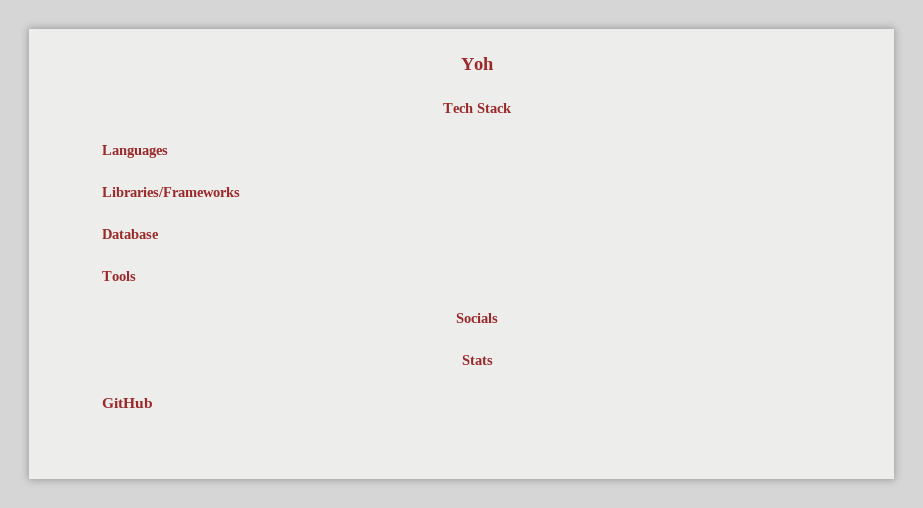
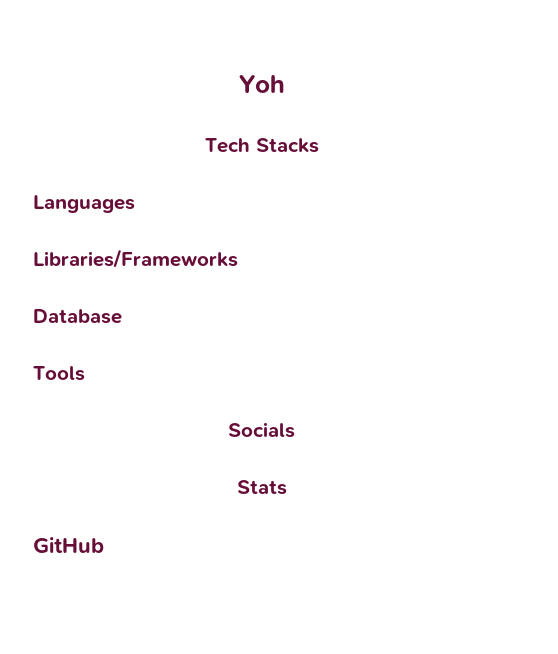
[477,103,512,113] Stack -> [255,138,319,153] Stacks

